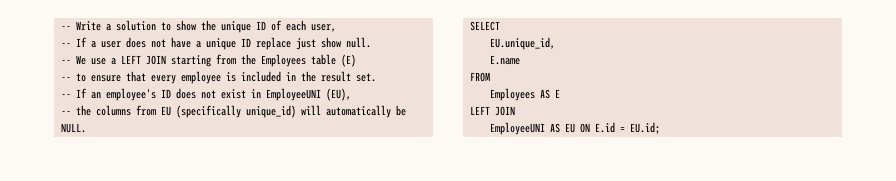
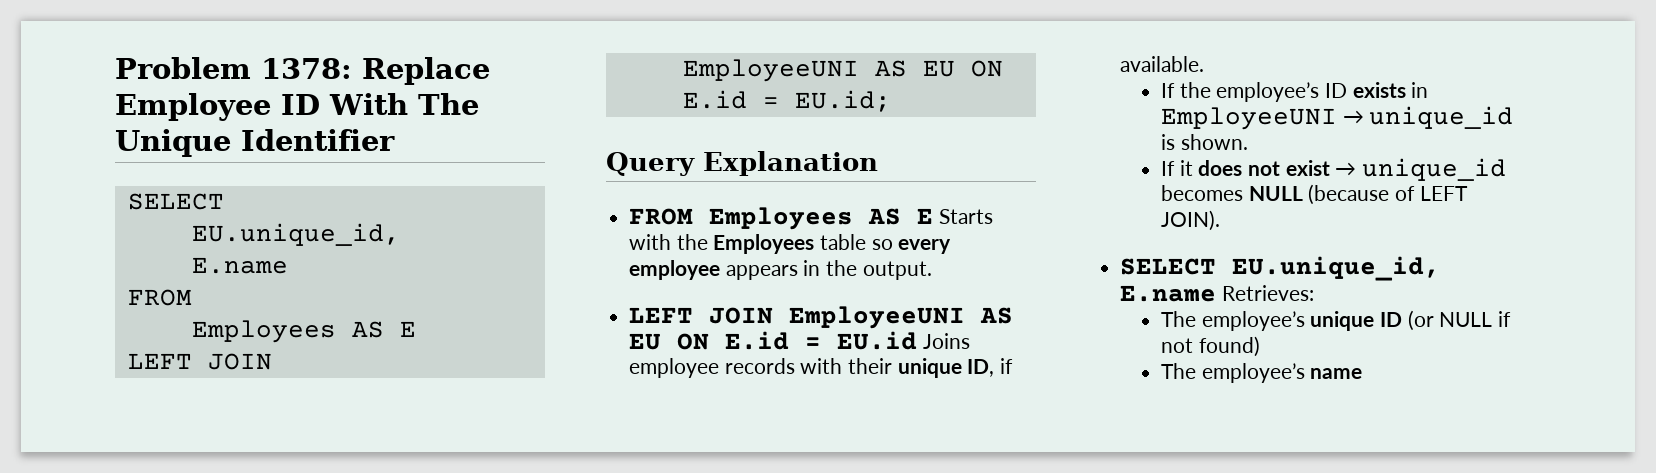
[60,20,336,33] [60,37,371,50] [60,54,356,67] [60,71,376,84] [60,88,351,101] [60,105,406,118] [60,123,86,133] -- Write a solution to show the unique ID of each user, // -- If a user does not have a unique ID replace just show null. // -- We use a LEFT JOIN starting from the Employees table (E) // -- to ensure that every employee is included in the result set. // -- If an employee's ID does not exist in EmployeeUNI (EU), // -- the columns from EU (specifically unique_id) will automatically be NULL. -> [115,57,490,85] [115,93,479,121] [115,129,395,157] Problem 1378: Replace Employee ID With The Unique Identifier
(660, 128) none -> [606,151,878,176] [629,207,993,230] [629,234,952,254] [629,260,932,280] [629,306,1014,329] [629,331,970,350] [629,358,1014,378] [1120,56,1205,72] [1161,82,1429,102] [1161,106,1514,130] [1161,134,1248,150] [1161,158,1507,181] [1161,184,1468,205] [1161,210,1221,231] [1120,256,1441,281] [1120,285,1314,302] [1161,310,1512,331] [1161,336,1260,357] [1161,363,1363,383] // Query Explanation // FROM Employees AS E Starts with the Employees table so every employee appears in the output. // LEFT JOIN EmployeeUNI AS EU ON E.id = EU.id Joins employee records with their unique ID, if available. // If the employee’s ID exists in EmployeeUNI → unique_id is shown. // If it does not exist → unique_id becomes NULL (because of LEFT JOIN). // SELECT EU.unique_id, E.name Retrieves: // The employee’s unique ID (or NULL if not found) // The employee’s name

